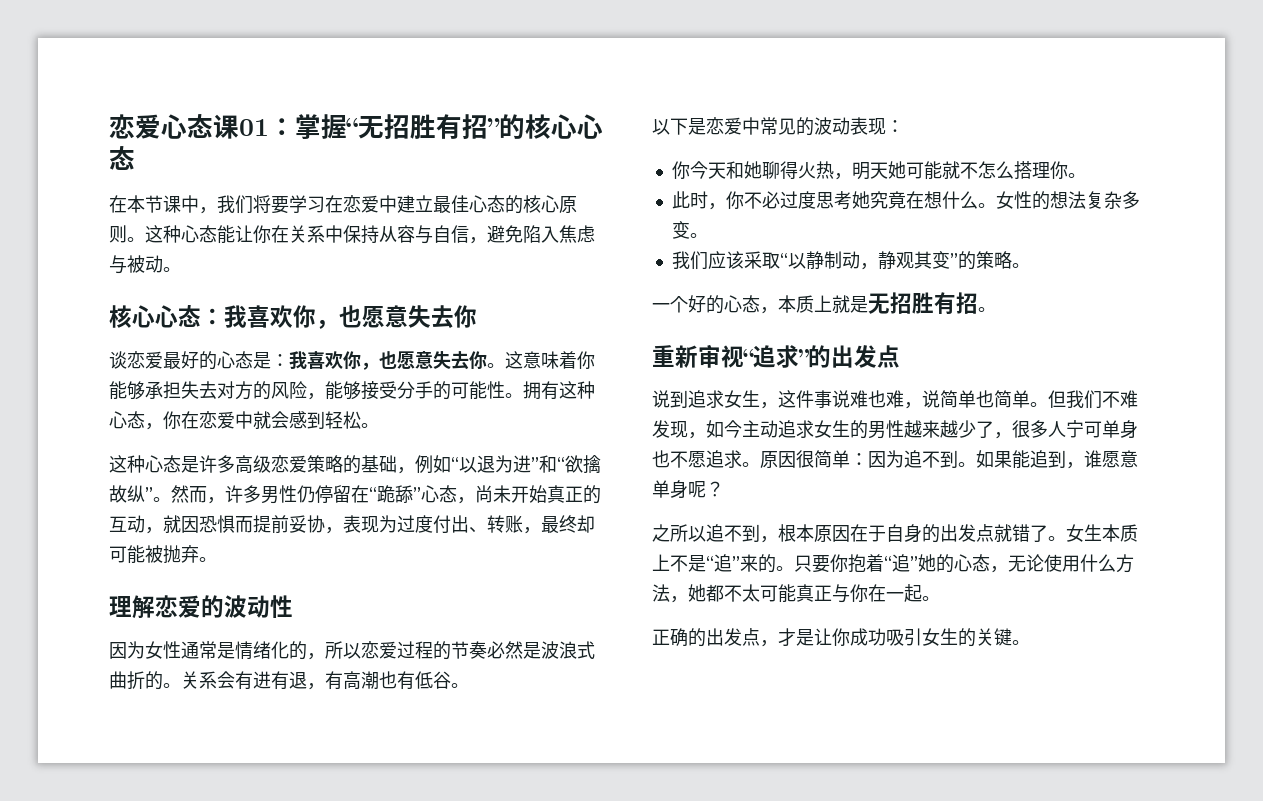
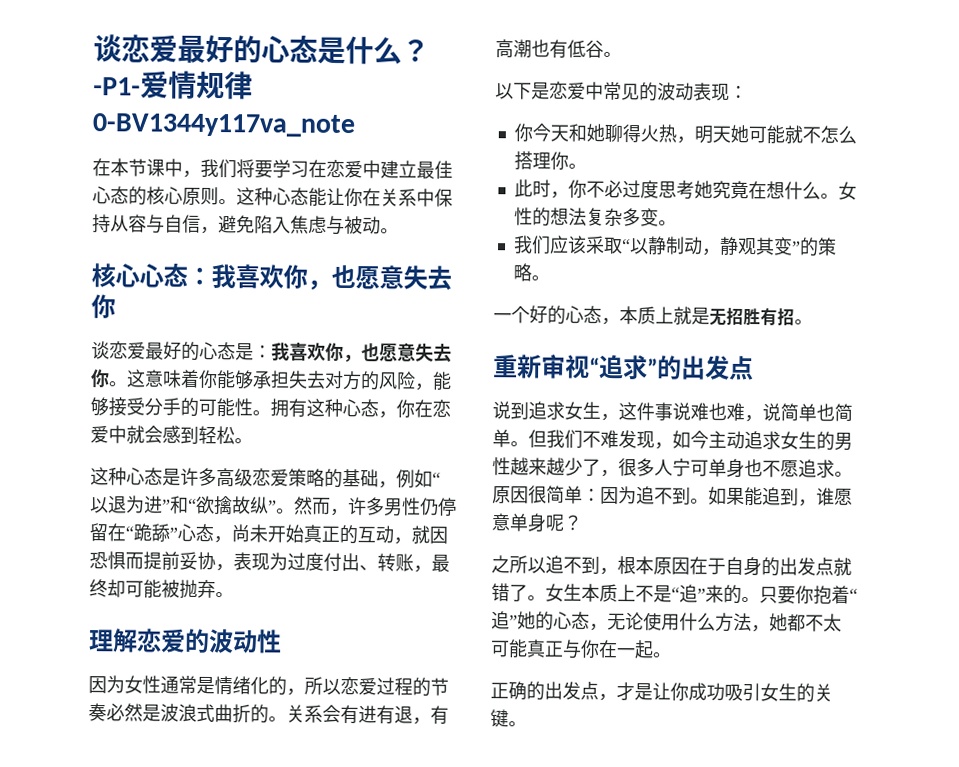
[109,114,603,139] [109,146,135,170] 恋爱心态课01：掌握“无招胜有招”的核心心态 -> [93,34,430,65] [93,70,253,100] [92,113,356,138] 谈恋爱最好的心态是什么？-P1-爱情规律0-BV1344y117va_note

